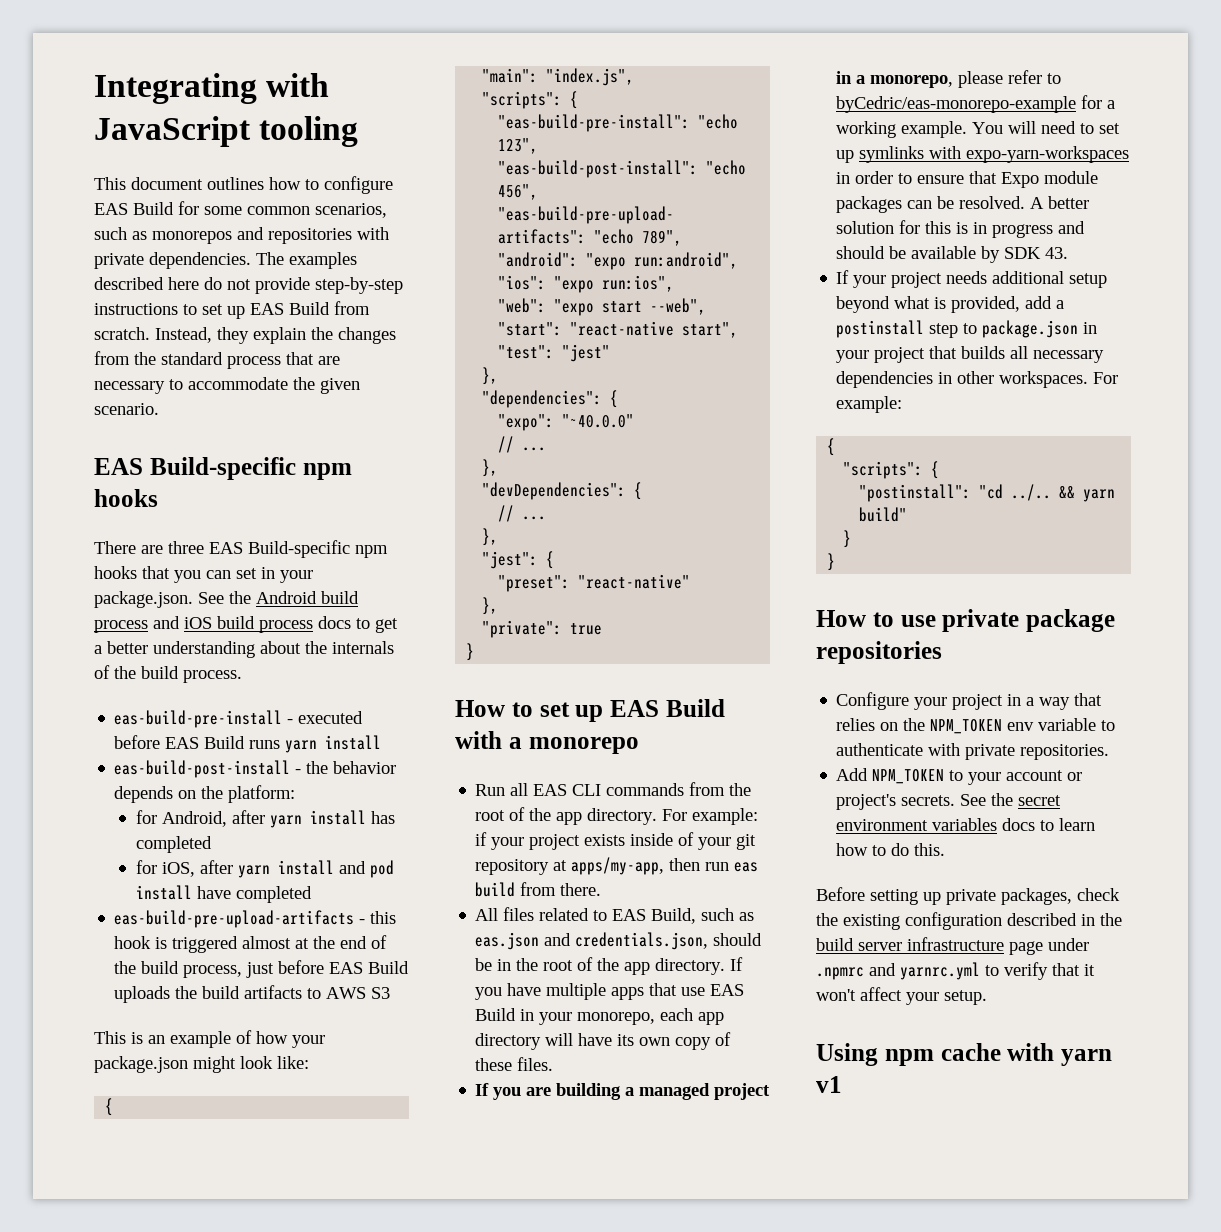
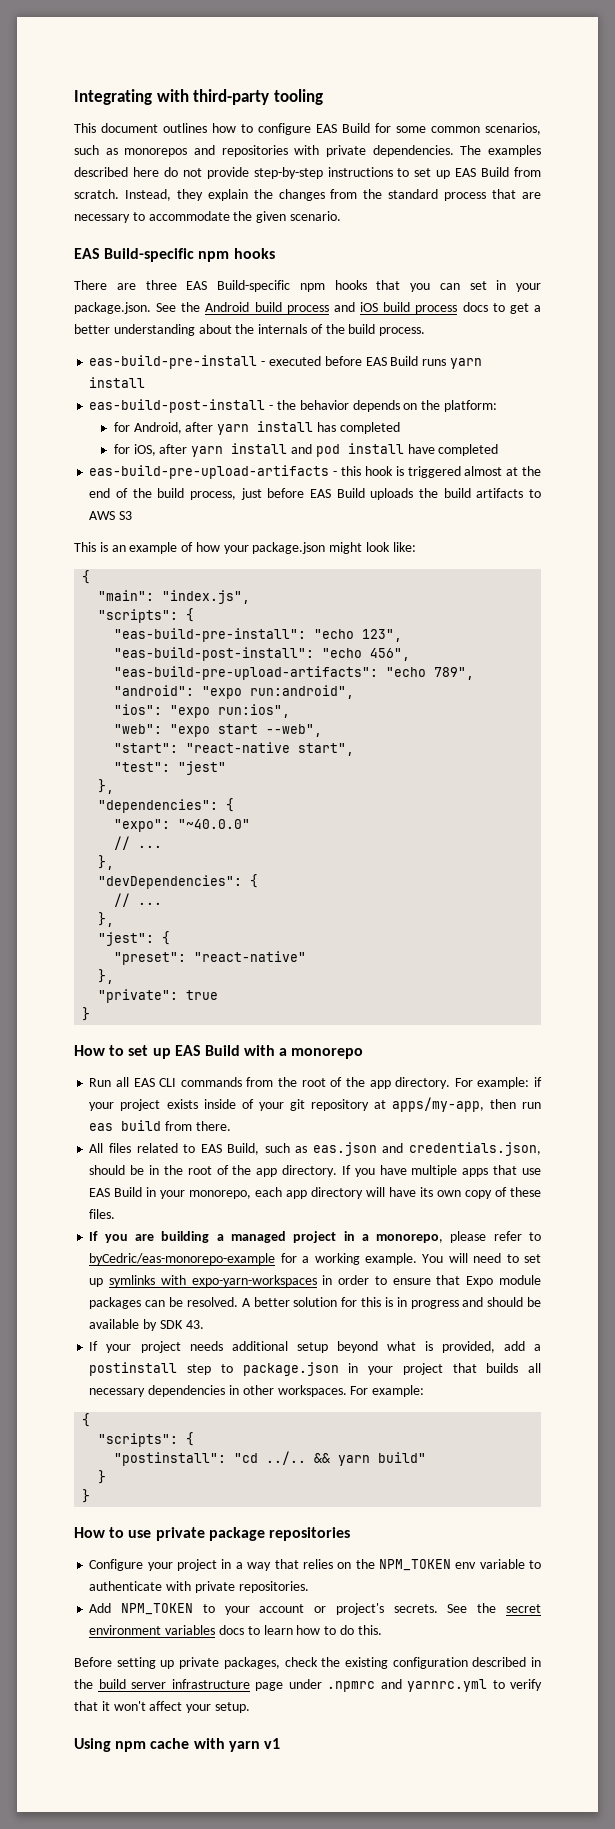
[94,116,251,147] JavaScript -> [193,89,270,105] third-party

